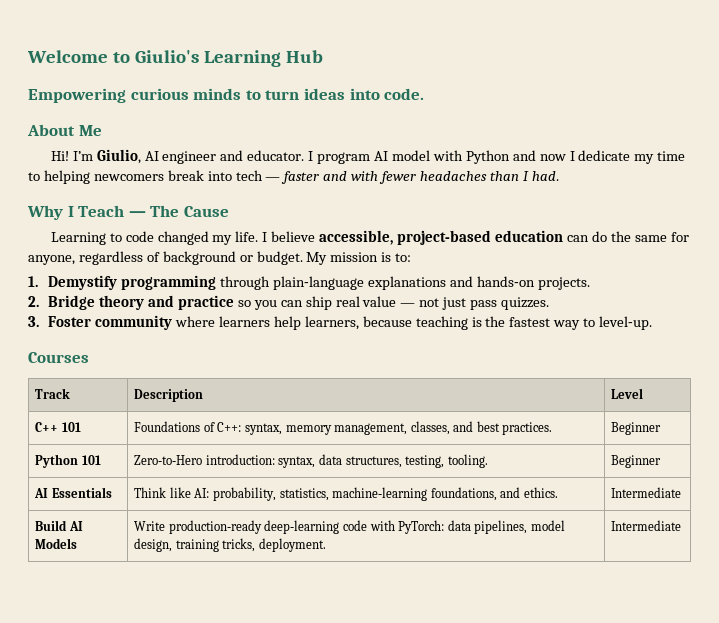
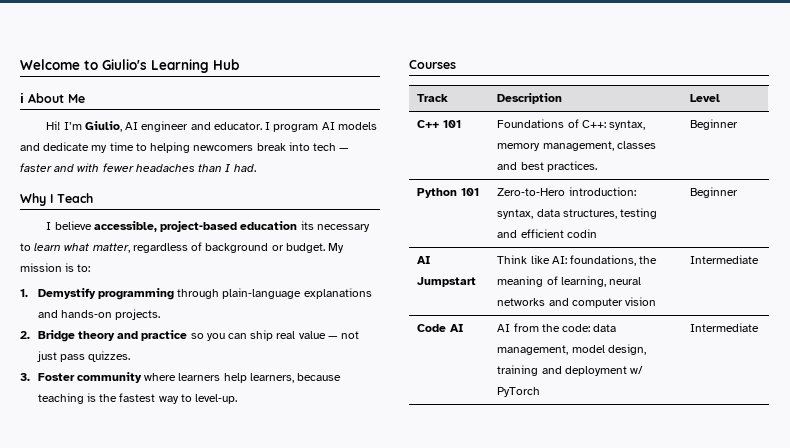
[28,88,425,103] Empowering curious minds to turn ideas into code. // -> [20,93,24,103] ℹ
[391,150,575,164] model with Python and now I -> [337,122,377,130] [20,143,40,151] models and
[128,205,229,217] [50,231,259,245] — The Cause // Learning to code changed my life. -> (93, 198) //
[566,231,689,242] [28,255,75,265] can do the same for anyone, -> [300,221,370,232] [20,243,130,253] its necessary to learn what matter,
[410,421,450,435] classes, -> [616,141,656,149] classes
[405,454,488,468] testing, tooling. -> [620,208,658,219] [497,229,597,238] testing and efficient codin
[51,487,112,498] Essentials -> [417,277,477,287] Jumpstart
[212,487,558,501] probability, statistics, machine‑learning foundations, and ethics. -> [570,255,658,266] [497,276,642,287] [497,297,657,308] foundations, the meaning of learning, neural networks and computer vision
[35,520,83,531] [35,538,78,549] [134,520,565,534] [134,538,326,552] Build AI Models | Write production‑ready deep‑learning code with PyTorch: data pipelines, model design, training tricks, deployment. -> [417,324,464,332] [497,323,617,332] [497,344,646,355] [497,365,644,376] [497,387,541,397] Code AI | AI from the code: data management, model design, training and deployment w/ PyTorch

